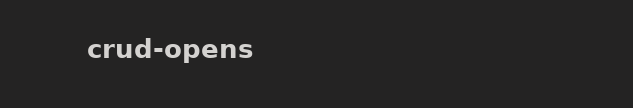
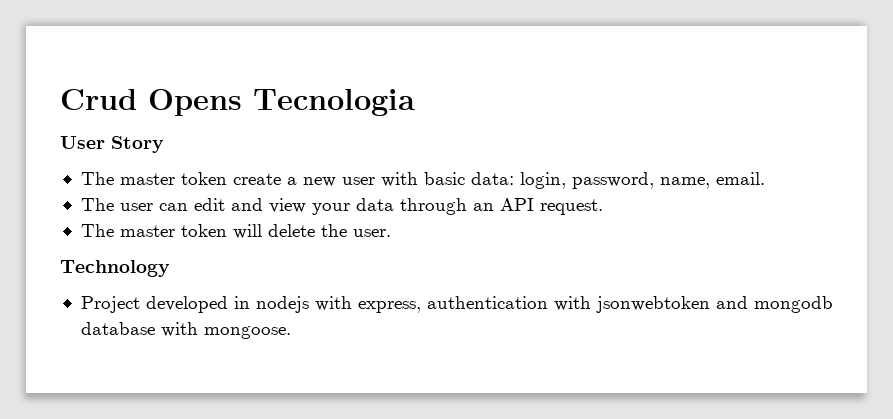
[87,38,253,63] crud-opens -> [60,89,415,116] [60,136,164,153] [80,172,765,189] [80,198,603,215] [80,224,391,239] [60,260,170,277] [80,296,833,313] [80,322,291,339] Crud Opens Tecnologia // User Story // The master token create a new user with basic data: login, password, name, email. // The user can edit and view your data through an API request. // The master token will delete the user. // Technology // Project developed in nodejs with express, authentication with jsonwebtoken and mongodb database with mongoose.

